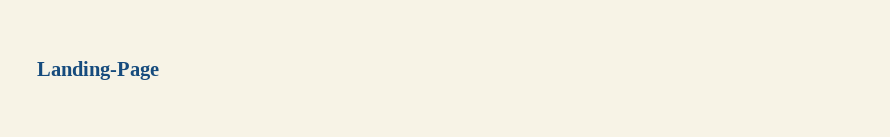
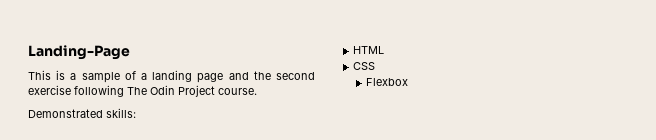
(159, 70) none -> [28,70,315,83] [28,85,257,97] [28,108,136,118] [353,46,385,54] [353,62,376,70] [366,78,409,86] // This is a sample of a landing page and the second exercise following The Odin Project course. // Demonstrated skills: // HTML // CSS // Flexbox

